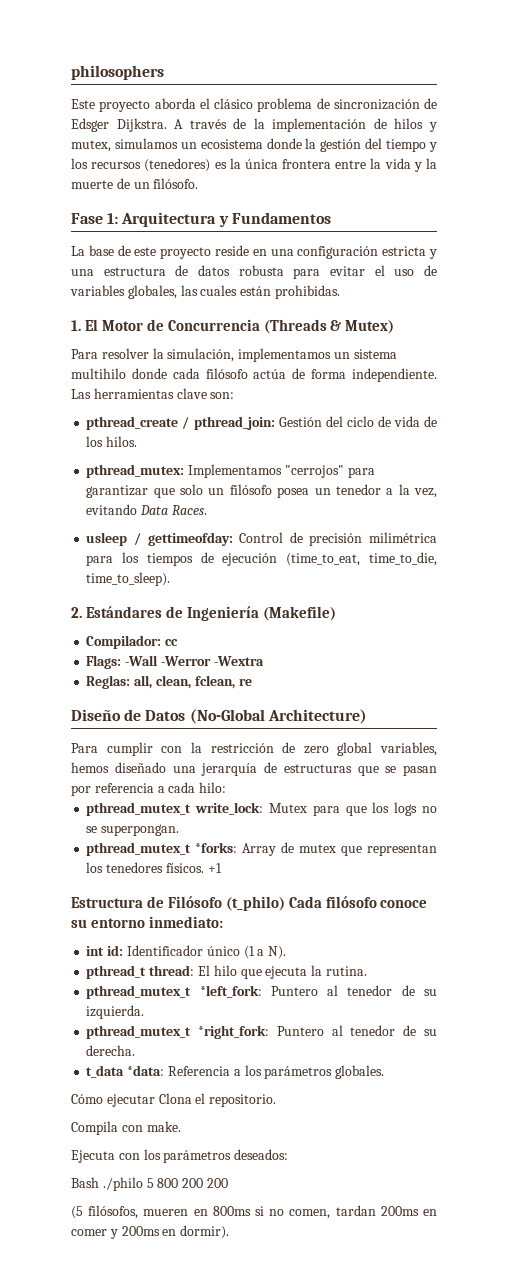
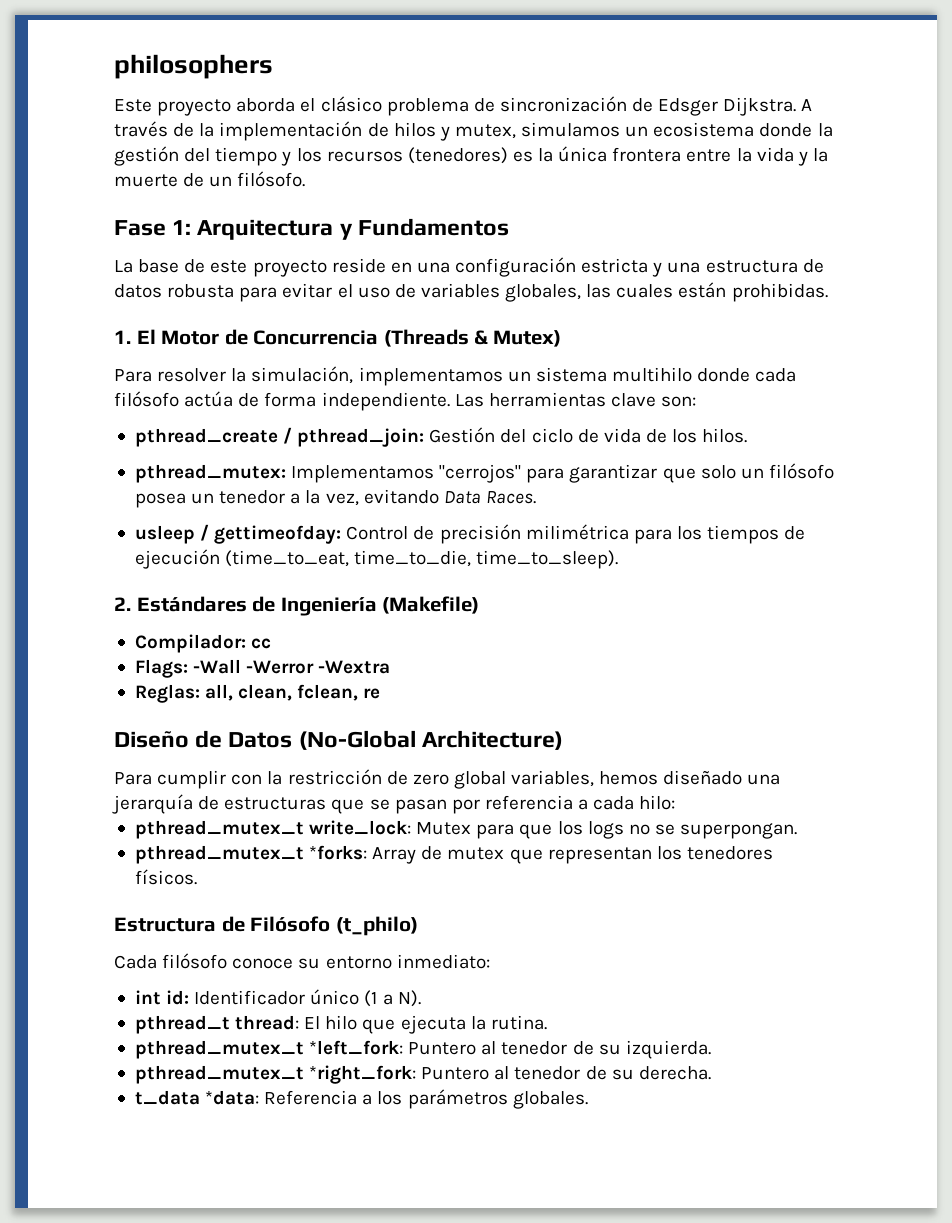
[207,863,222,873] +1 -> (197, 877) none
(285, 903) none -> (418, 926) //
[71,1093,277,1107] [71,1121,181,1135] [71,1149,289,1163] [71,1177,228,1191] [71,1205,437,1219] [71,1225,230,1239] // Cómo ejecutar Clona el repositorio. // Compila con make. // Ejecuta con los parámetros deseados: // Bash ./philo 5 800 200 200 // (5 filósofos, mueren en 800ms si no comen, tardan 200ms en comer y 200ms en dormir). -> (588, 1100) none

